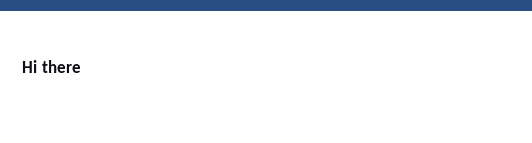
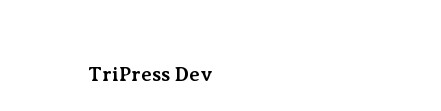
[22,60,81,73] Hi there -> [88,67,214,81] TriPress Dev

